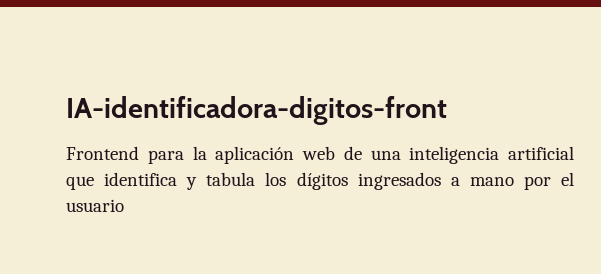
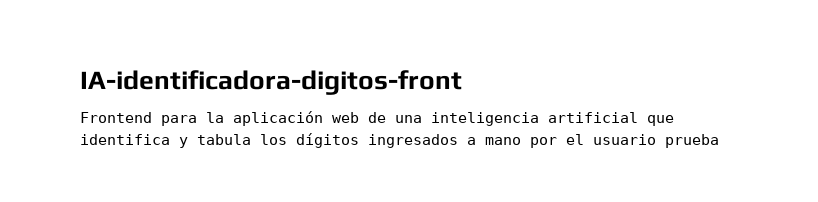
(124, 205) none -> [665,134,719,148] prueba

